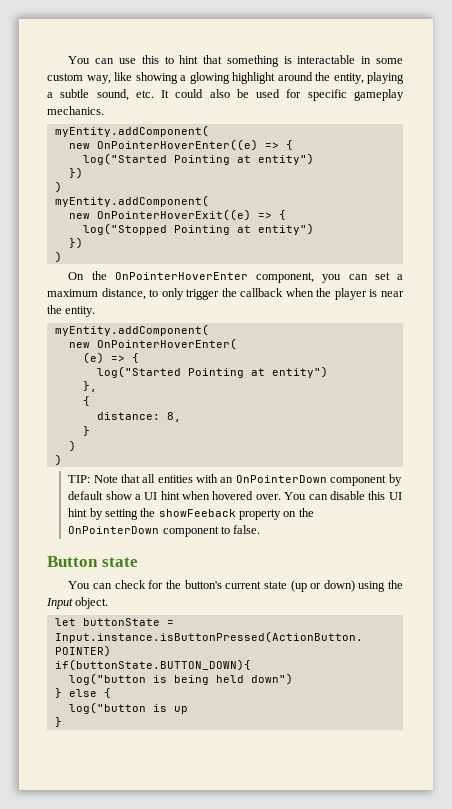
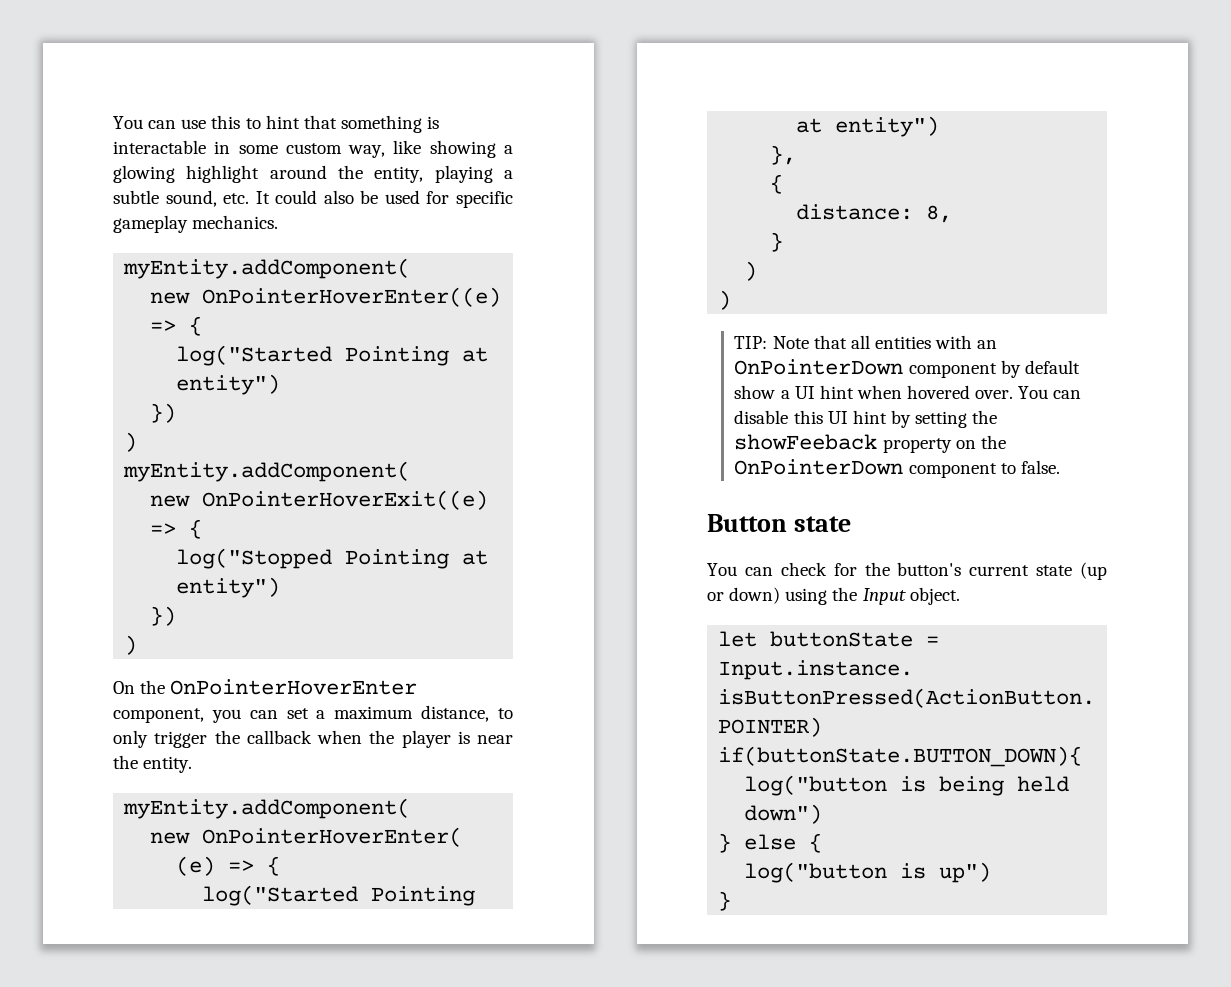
[173,706,188,714] up -> [939,862,992,883] up")

